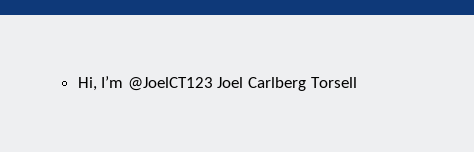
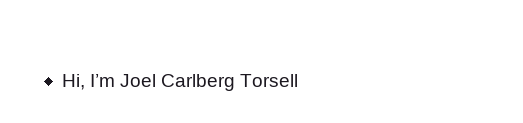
[127,77,213,91] @JoelCT123 -> (116, 80) none

